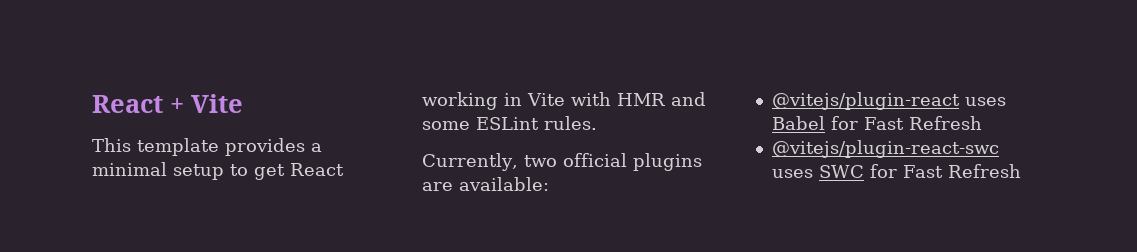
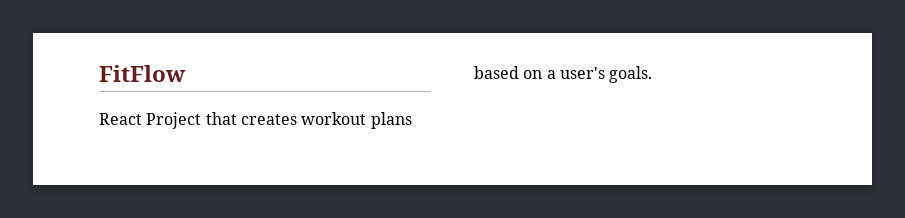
[92,94,243,113] [92,138,322,156] [92,162,344,180] [422,92,706,110] [422,116,597,130] [422,153,702,171] [422,177,549,191] [771,92,1006,110] [771,116,982,130] [771,140,999,158] [771,164,1021,178] React + Vite // This template provides a minimal setup to get React working in Vite with HMR and some ESLint rules. // Currently, two official plugins are available: // @vitejs/plugin-react uses Babel for Fast Refresh // @vitejs/plugin-react-swc uses SWC for Fast Refresh -> [99,65,186,82] [99,112,412,129] [474,66,653,83] FitFlow // React Project that creates workout plans based on a user's goals.

